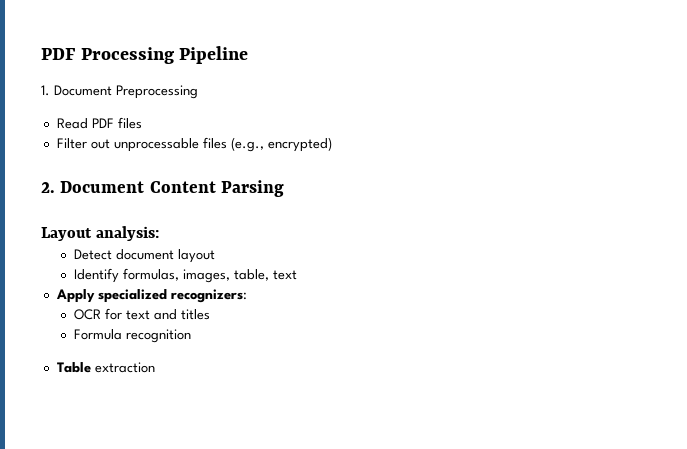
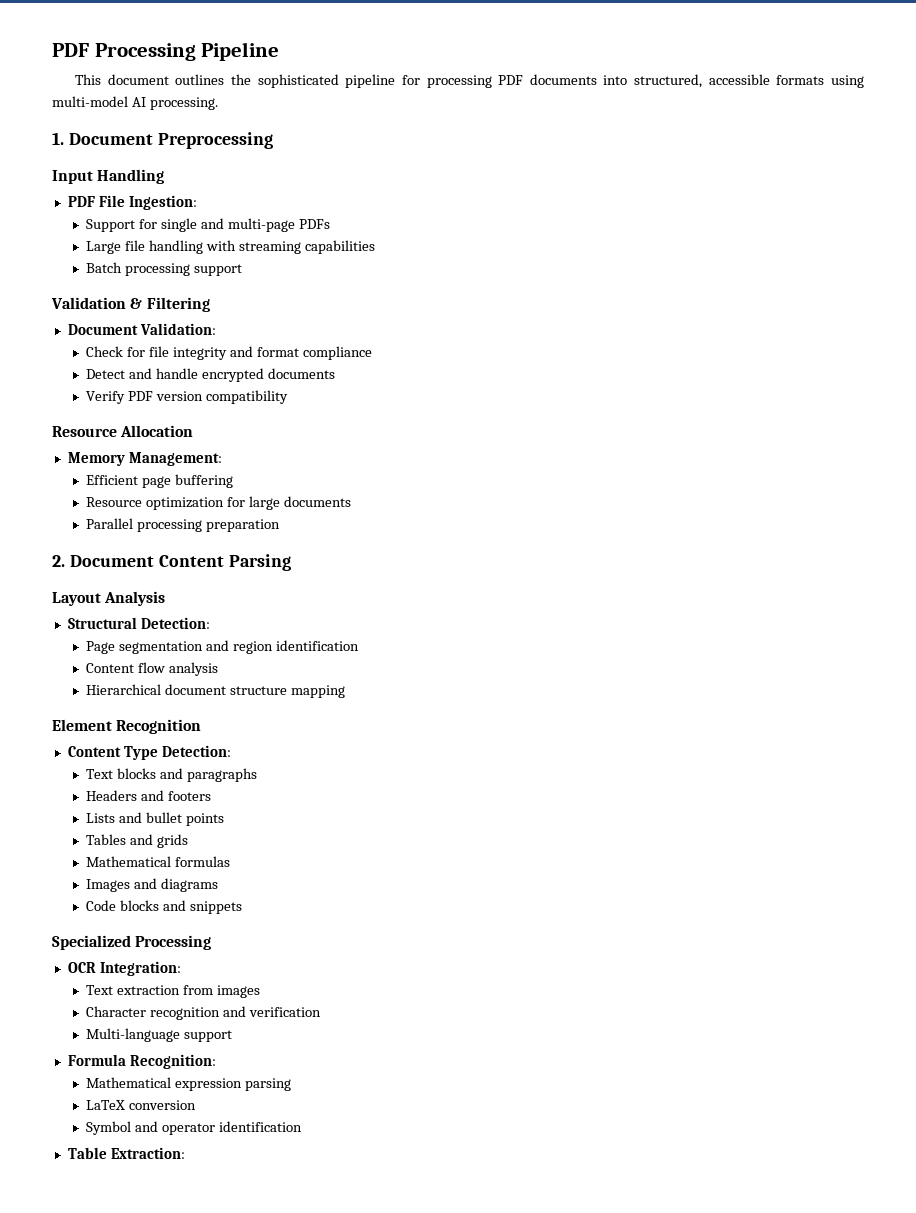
[41,85,198,99] [56,117,142,129] [56,137,332,152] 1. Document Preprocessing // Read PDF files // Filter out unprocessable files (e.g., encrypted) -> [75,74,865,88] [52,96,218,110] [52,132,273,149] [52,169,165,184] [67,195,197,210] [86,218,330,232] [86,240,375,254] [86,262,243,276] [51,297,210,312] [67,323,216,335] [86,346,372,360] [86,368,335,382] [86,390,289,404] [52,425,194,437] [67,452,222,466] [86,474,234,488] [86,496,351,510] [86,518,281,532] This document outlines the sophisticated pipeline for processing PDF documents into structured, accessible formats using multi-model AI processing. // 1. Document Preprocessing // Input Handling // PDF File Ingestion: // Support for single and multi-page PDFs // Large file handling with streaming capabilities // Batch processing support // Validation & Filtering // Document Validation: // Check for file integrity and format compliance // Detect and handle encrypted documents // Verify PDF version compatibility // Resource Allocation // Memory Management: // Efficient page buffering // Resource optimization for large documents // Parallel processing preparation
[95,226,159,241] [74,249,216,263] [74,268,298,283] [55,289,247,303] [74,308,211,320] [74,329,192,343] analysis: // Detect document layout // Identify formulas, images, table, text // Apply specialized recognizers: // OCR for text and titles // Formula recognition -> [104,591,166,606] [67,617,210,629] [86,640,359,654] [86,662,219,676] [86,684,346,698] [52,719,202,734] [67,745,231,760] [86,768,258,782] [86,790,212,801] [86,812,225,826] [86,834,189,848] [86,856,231,867] [86,878,219,892] [86,900,243,914] [52,935,212,950] [67,961,181,976] [86,985,261,998] [86,1006,322,1020] [86,1028,233,1042] [67,1054,216,1069] [86,1077,292,1091] [86,1100,197,1110] [86,1121,303,1135] Analysis // Structural Detection: // Page segmentation and region identification // Content flow analysis // Hierarchical document structure mapping // Element Recognition // Content Type Detection: // Text blocks and paragraphs // Headers and footers // Lists and bullet points // Tables and grids // Mathematical formulas // Images and diagrams // Code blocks and snippets // Specialized Processing // OCR Integration: // Text extraction from images // Character recognition and verification // Multi-language support // Formula Recognition: // Mathematical expression parsing // LaTeX conversion // Symbol and operator identification
[94,362,155,373] extraction -> [110,1147,185,1159] Extraction:

